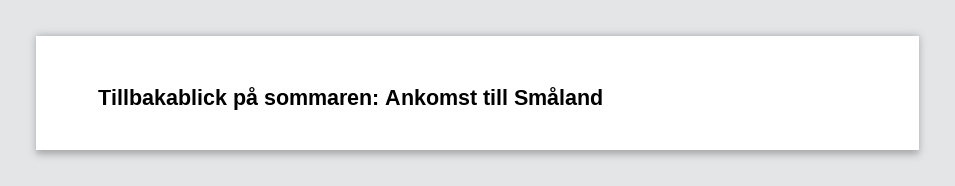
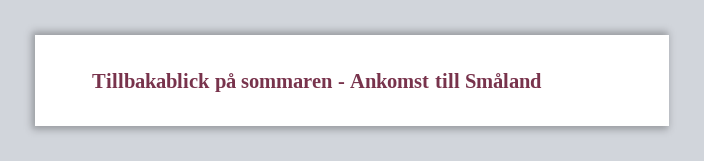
[264,92,379,105] sommaren: -> [241,78,345,88] sommaren -

